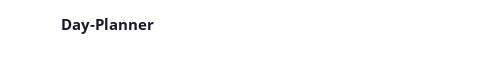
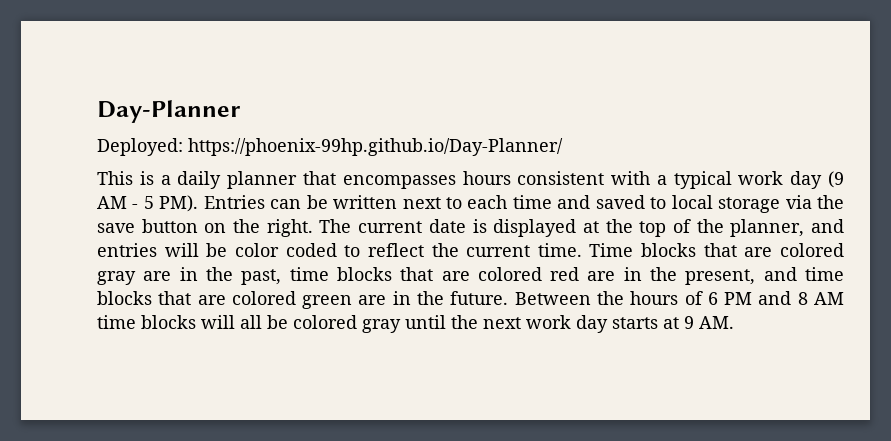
(154, 26) none -> [97,138,563,156] [97,171,845,189] [97,195,845,213] [97,219,844,237] [97,243,844,257] [97,267,844,285] [97,291,844,309] [97,315,734,333] // Deployed: https://phoenix-99hp.github.io/Day-Planner/ // This is a daily planner that encompasses hours consistent with a typical work day (9 AM - 5 PM). Entries can be written next to each time and saved to local storage via the save button on the right. The current date is displayed at the top of the planner, and entries will be color coded to reflect the current time. Time blocks that are colored gray are in the past, time blocks that are colored red are in the present, and time blocks that are colored green are in the future. Between the hours of 6 PM and 8 AM time blocks will all be colored gray until the next work day starts at 9 AM.

